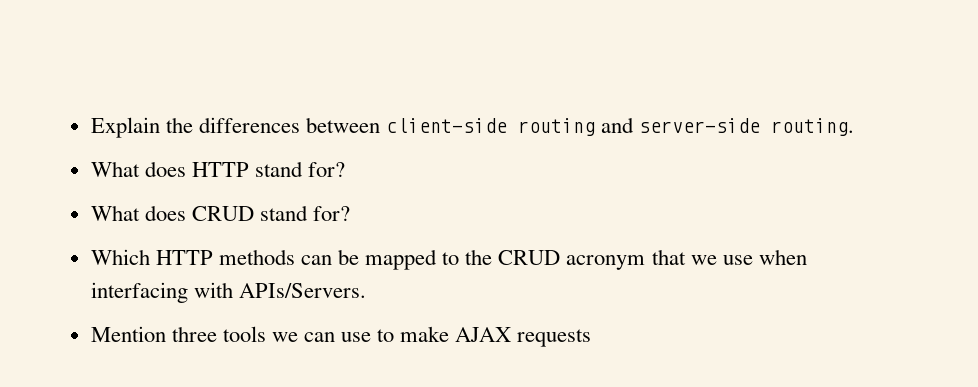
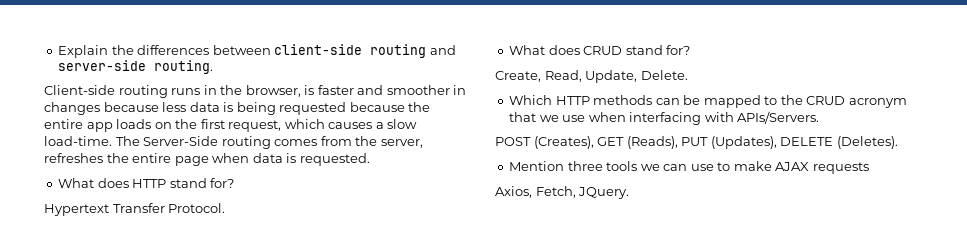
(855, 127) none -> [44,85,467,98] [44,102,431,115] [44,119,418,132] [44,136,423,149] [44,153,370,166] // Client-side routing runs in the browser, is faster and smoother in changes because less data is being requested because the entire app loads on the first request, which causes a slow load-time. The Server-Side routing comes from the server, refreshes the entire page when data is requested.
(346, 169) none -> [44,203,226,216] // Hypertext Transfer Protocol.
(351, 213) none -> [495,70,688,83] // Create, Read, Update, Delete.
(366, 290) none -> [495,136,898,149] // POST (Creates), GET (Reads), PUT (Updates), DELETE (Deletes).
(592, 338) none -> [495,186,630,199] // Axios, Fetch, JQuery.

